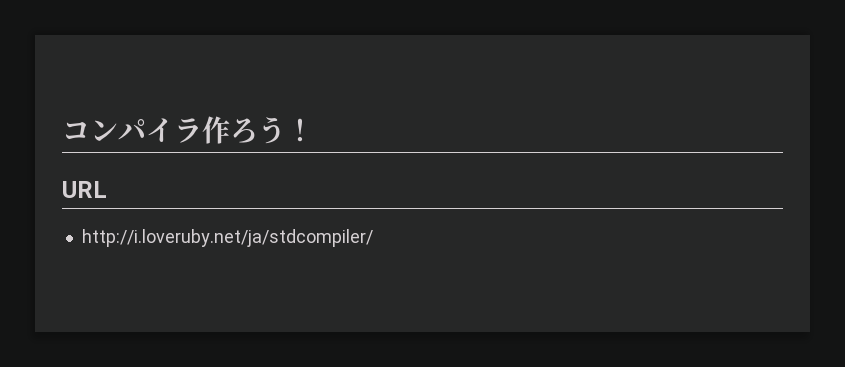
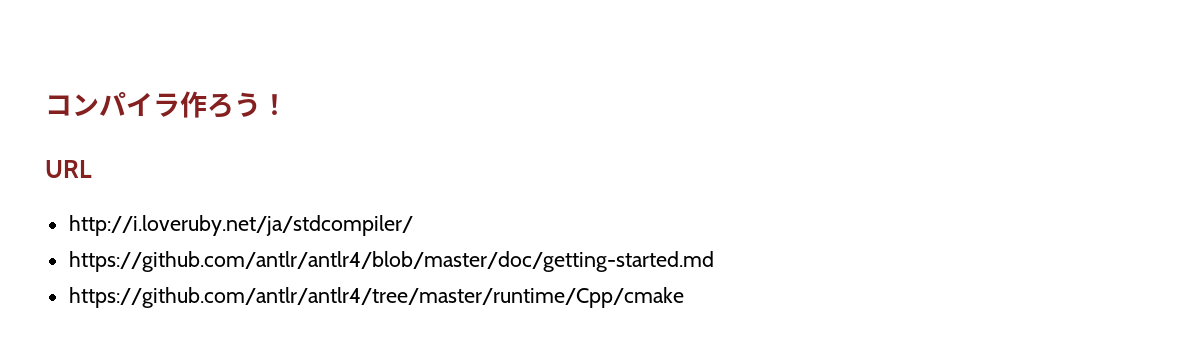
(373, 238) none -> [68,251,714,272] [68,287,684,308] // https://github.com/antlr/antlr4/blob/master/doc/getting-started.md // https://github.com/antlr/antlr4/tree/master/runtime/Cpp/cmake

